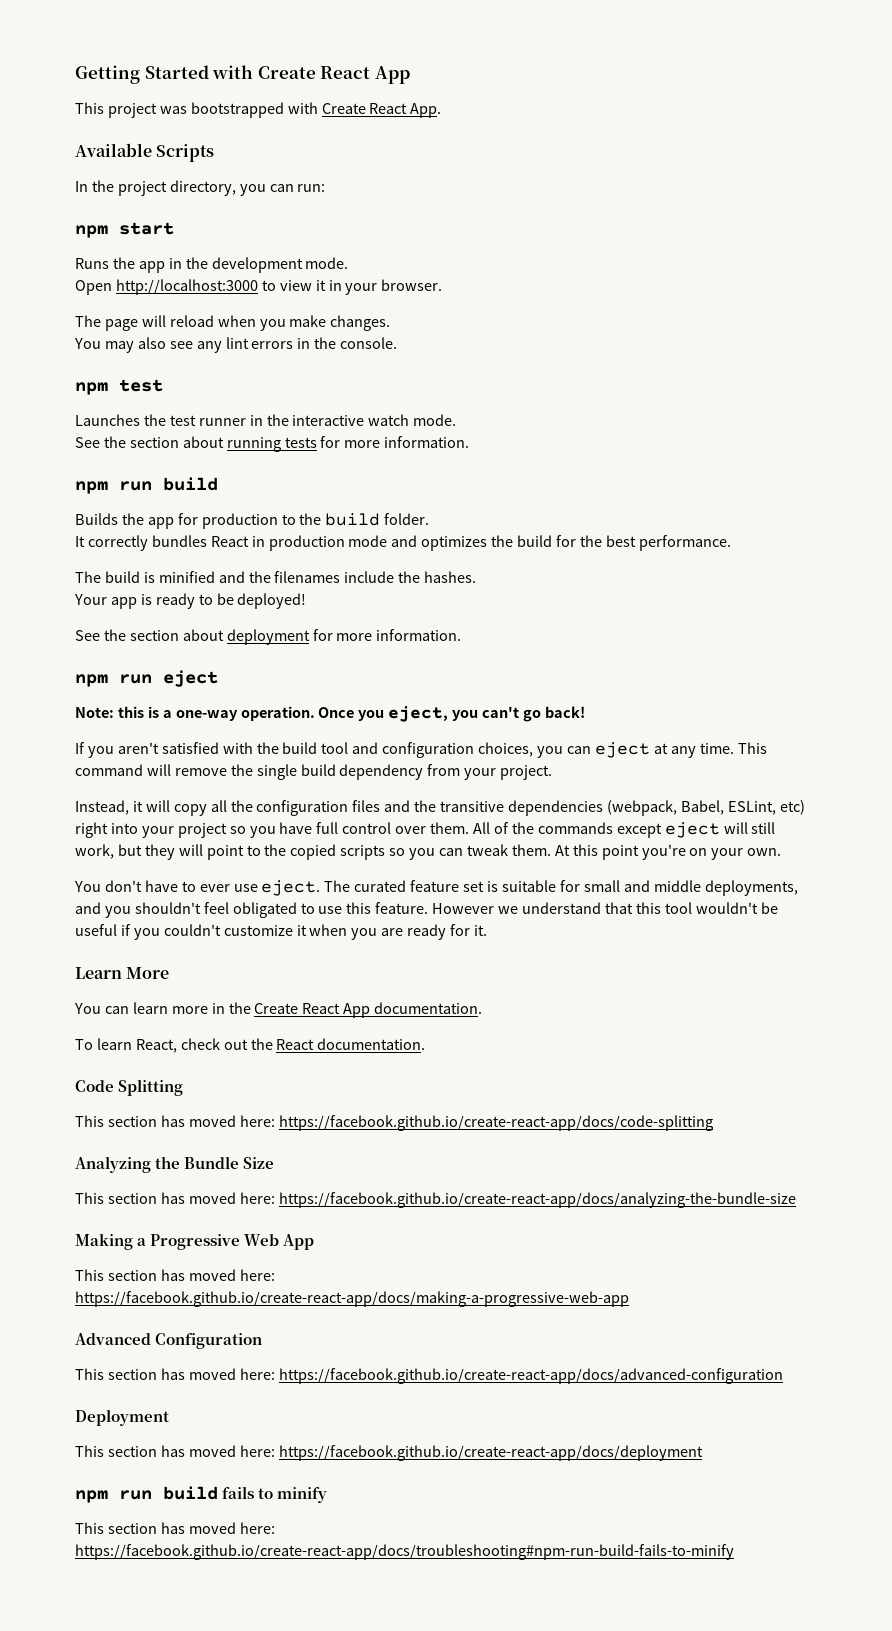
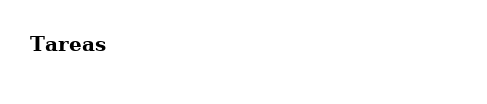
[75,65,410,84] [75,102,442,118] [75,143,215,162] [75,180,326,196] [75,222,174,238] [75,257,349,273] [75,279,443,295] [75,315,391,331] [74,337,398,353] [75,379,163,395] [75,414,457,426] [75,436,470,452] [75,477,218,494] [75,513,430,529] [75,535,731,551] [75,571,477,583] [74,593,307,609] [75,629,462,645] [75,670,218,687] [75,706,585,722] [75,742,767,758] [75,764,553,780] [75,800,805,816] [75,822,776,838] [75,844,782,860] [74,880,798,896] [75,902,778,918] [75,924,488,940] [75,967,170,979] [74,1002,483,1018] [75,1038,426,1053] [75,1079,184,1096] [75,1115,713,1131] [75,1156,275,1173] [75,1192,796,1208] [75,1233,315,1250] [75,1269,275,1281] [75,1291,629,1307] [75,1333,263,1349] [75,1368,783,1384] [75,1409,169,1426] [75,1445,703,1461] [75,1486,328,1503] [75,1522,275,1534] [75,1544,734,1560] Getting Started with Create React App // This project was bootstrapped with Create React App. // Available Scripts // In the project directory, you can run: // npm start // Runs the app in the development mode. // Open http://localhost:3000 to view it in your browser. // The page will reload when you make changes. // You may also see any lint errors in the console. // npm test // Launches the test runner in the interactive watch mode. // See the section about running tests for more information. // npm run build // Builds the app for production to the build folder. // It correctly bundles React in production mode and optimizes the build for the best performance. // The build is minified and the filenames include the hashes. // Your app is ready to be deployed! // See the section about deployment for more information. // npm run eject // Note: this is a one-way operation. Once you eject, you can't go back! // If you aren't satisfied with the build tool and configuration choices, you can eject at any time. This command will remove the single build dependency from your project. // Instead, it will copy all the configuration files and the transitive dependencies (webpack, Babel, ESLint, etc) right into your project so you have full control over them. All of the commands except eject will still work, but they will point to the copied scripts so you can tweak them. At this point you're on your own. // You don't have to ever use eject. The curated feature set is suitable for small and middle deployments, and you shouldn't feel obligated to use this feature. However we understand that this tool wouldn't be useful if you couldn't customize it when you are ready for it. // Learn More // You can learn more in the Create React App documentation. // To learn React, check out the React documentation. // Code Splitting // This section has moved here: https://facebook.github.io/create-react-app/docs/code-splitting // Analyzing the Bundle Size // This section has moved here: https://facebook.github.io/create-react-app/docs/analyzing-the-bundle-size // Making a Progressive Web App // This section has moved here: https://facebook.github.io/create-react-app/docs/making-a-progressive-web-app // Advanced Configuration // This section has moved here: https://facebook.github.io/create-react-app/docs/advanced-configuration // Deployment // This section has moved here: https://facebook.github.io/create-react-app/docs/deployment // npm run build fails to minify // This section has moved here: https://facebook.github.io/create-react-app/docs/troubleshooting#npm-run-build-fails-to-minify -> [30,36,106,51] Tareas

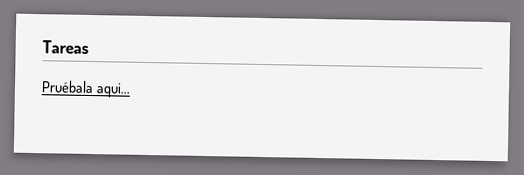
(106, 43) none -> [41,80,131,98] // Pruébala aqui...

